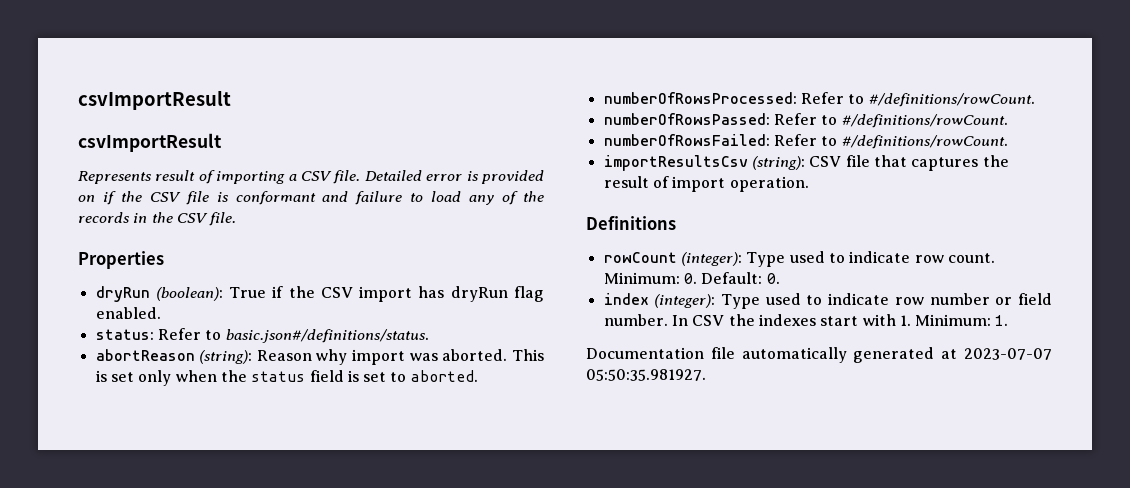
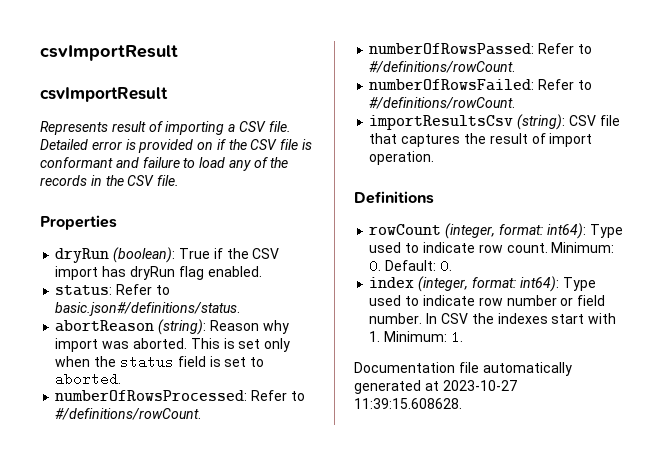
[680,252,742,266] (integer): -> [445,223,586,239] (integer, format: int64):
[654,294,716,308] (integer): -> [418,276,559,292] (integer, format: int64):
[964,348,1052,360] [586,369,706,381] 2023-07-07 05:50:35.981927. -> [442,380,517,391] [354,398,462,409] 2023-10-27 11:39:15.608628.

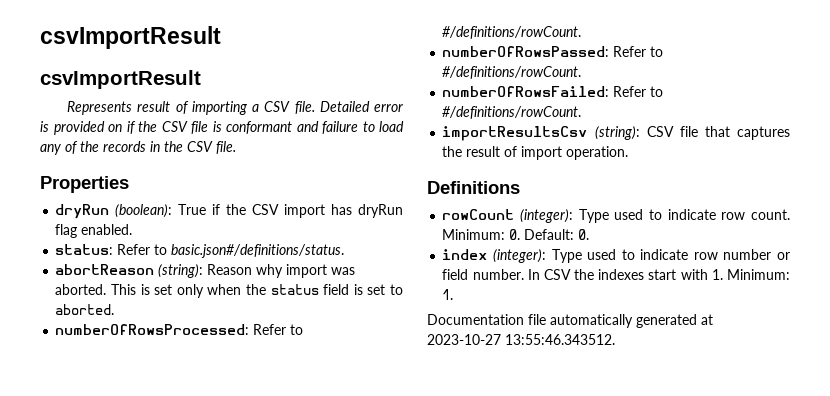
[445,223,586,239] (integer, format: int64): -> [520,209,574,223] (integer):
[418,276,559,292] (integer, format: int64): -> [492,249,546,263] (integer):
[354,398,462,409] 11:39:15.608628. -> [505,334,615,345] 13:55:46.343512.

